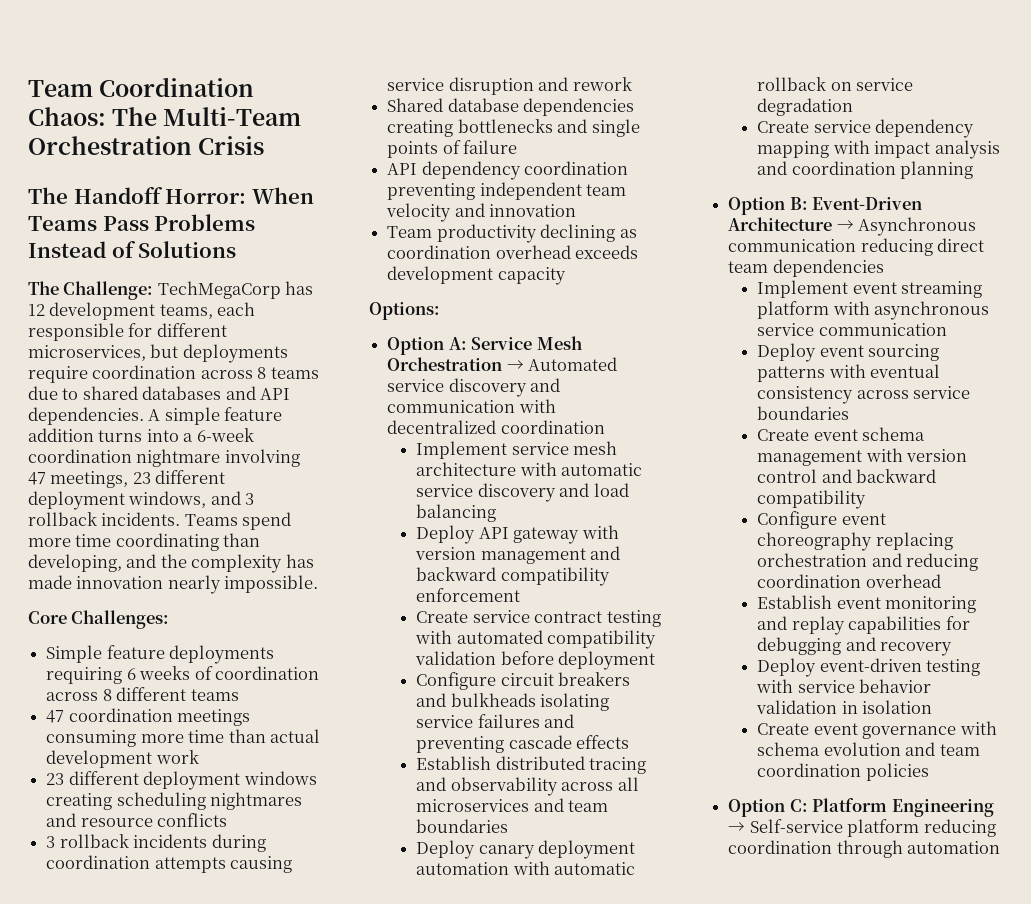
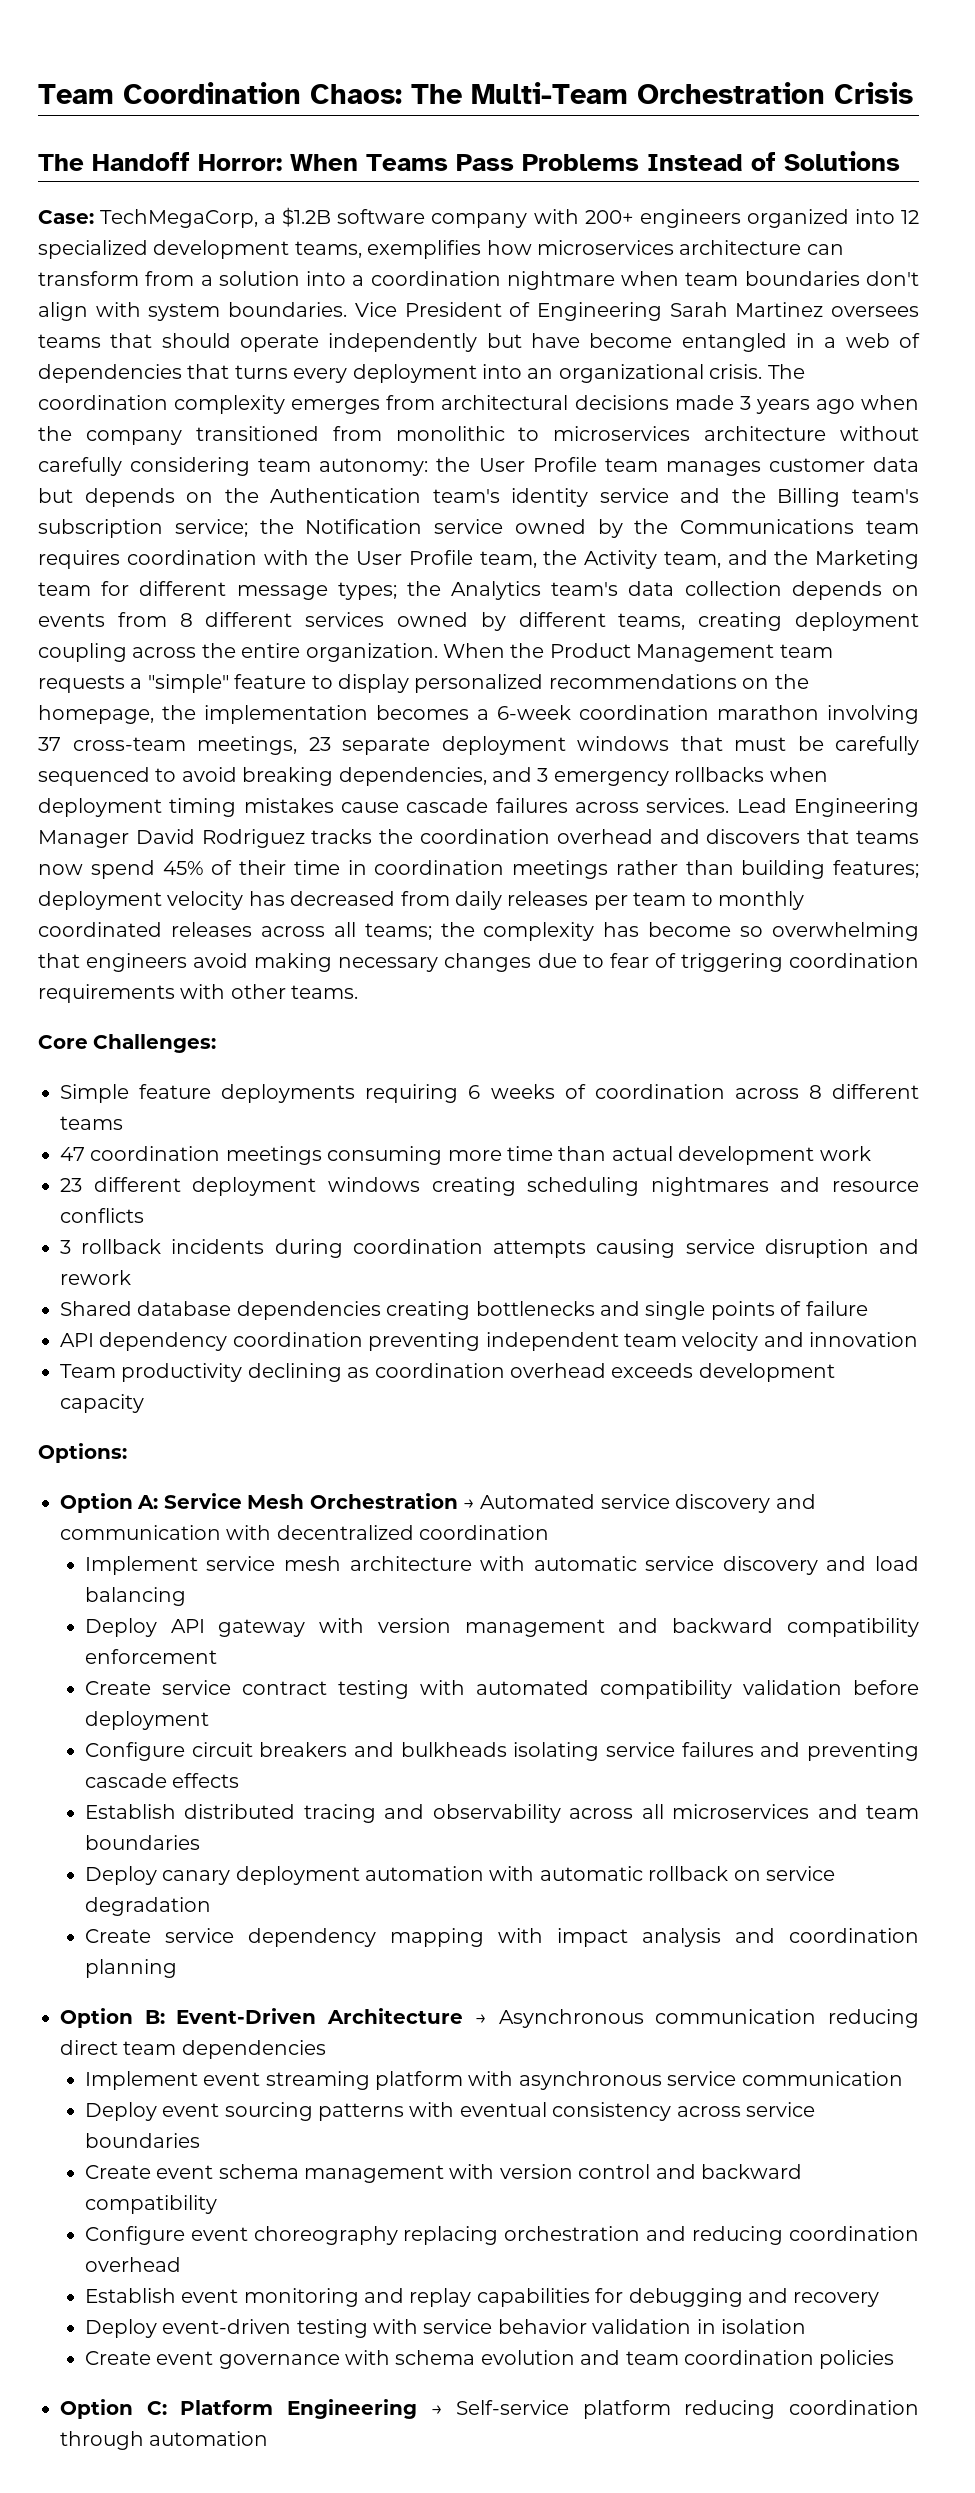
[28,281,314,300] [28,302,256,320] [28,323,227,341] [28,344,288,363] [28,365,319,383] [28,386,291,400] [28,407,283,425] [28,428,254,442] [28,449,300,467] [28,470,226,488] [28,491,255,510] [28,512,292,530] [28,533,261,551] [28,554,314,573] [28,575,319,594] The Challenge: TechMegaCorp has 12 development teams, each responsible for different microservices, but deployments require coordination across 8 teams due to shared databases and API dependencies. A simple feature addition turns into a 6-week coordination nightmare involving 47 meetings, 23 different deployment windows, and 3 rollback incidents. Teams spend more time coordinating than developing, and the complexity has made innovation nearly impossible. -> [38,207,920,228] [38,240,844,259] [38,271,919,290] [38,302,920,321] [38,333,921,352] [38,364,805,383] [38,395,920,414] [38,426,919,445] [38,457,920,476] [38,488,919,507] [38,519,920,538] [38,550,919,569] [38,581,919,600] [38,612,919,631] [38,643,833,662] [38,674,809,693] [38,705,919,724] [38,736,919,755] [38,767,828,786] [38,798,920,817] [38,829,919,848] [38,860,919,879] [38,891,804,910] [38,922,919,941] [38,953,920,972] [38,984,359,1003] Case: TechMegaCorp, a $1.2B software company with 200+ engineers organized into 12 specialized development teams, exemplifies how microservices architecture can transform from a solution into a coordination nightmare when team boundaries don't align with system boundaries. Vice President of Engineering Sarah Martinez oversees teams that should operate independently but have become entangled in a web of dependencies that turns every deployment into an organizational crisis. The coordination complexity emerges from architectural decisions made 3 years ago when the company transitioned from monolithic to microservices architecture without carefully considering team autonomy: the User Profile team manages customer data but depends on the Authentication team's identity service and the Billing team's subscription service; the Notification service owned by the Communications team requires coordination with the User Profile team, the Activity team, and the Marketing team for different message types; the Analytics team's data collection depends on events from 8 different services owned by different teams, creating deployment coupling across the entire organization. When the Product Management team requests a "simple" feature to display personalized recommendations on the homepage, the implementation becomes a 6-week coordination marathon involving 37 cross-team meetings, 23 separate deployment windows that must be carefully sequenced to avoid breaking dependencies, and 3 emergency rollbacks when deployment timing mistakes cause cascade failures across services. Lead Engineering Manager David Rodriguez tracks the coordination overhead and discovers that teams now spend 45% of their time in coordination meetings rather than building features; deployment velocity has decreased from daily releases per team to monthly coordinated releases across all teams; the complexity has become so overwhelming that engineers avoid making necessary changes due to fear of triggering coordination requirements with other teams.

